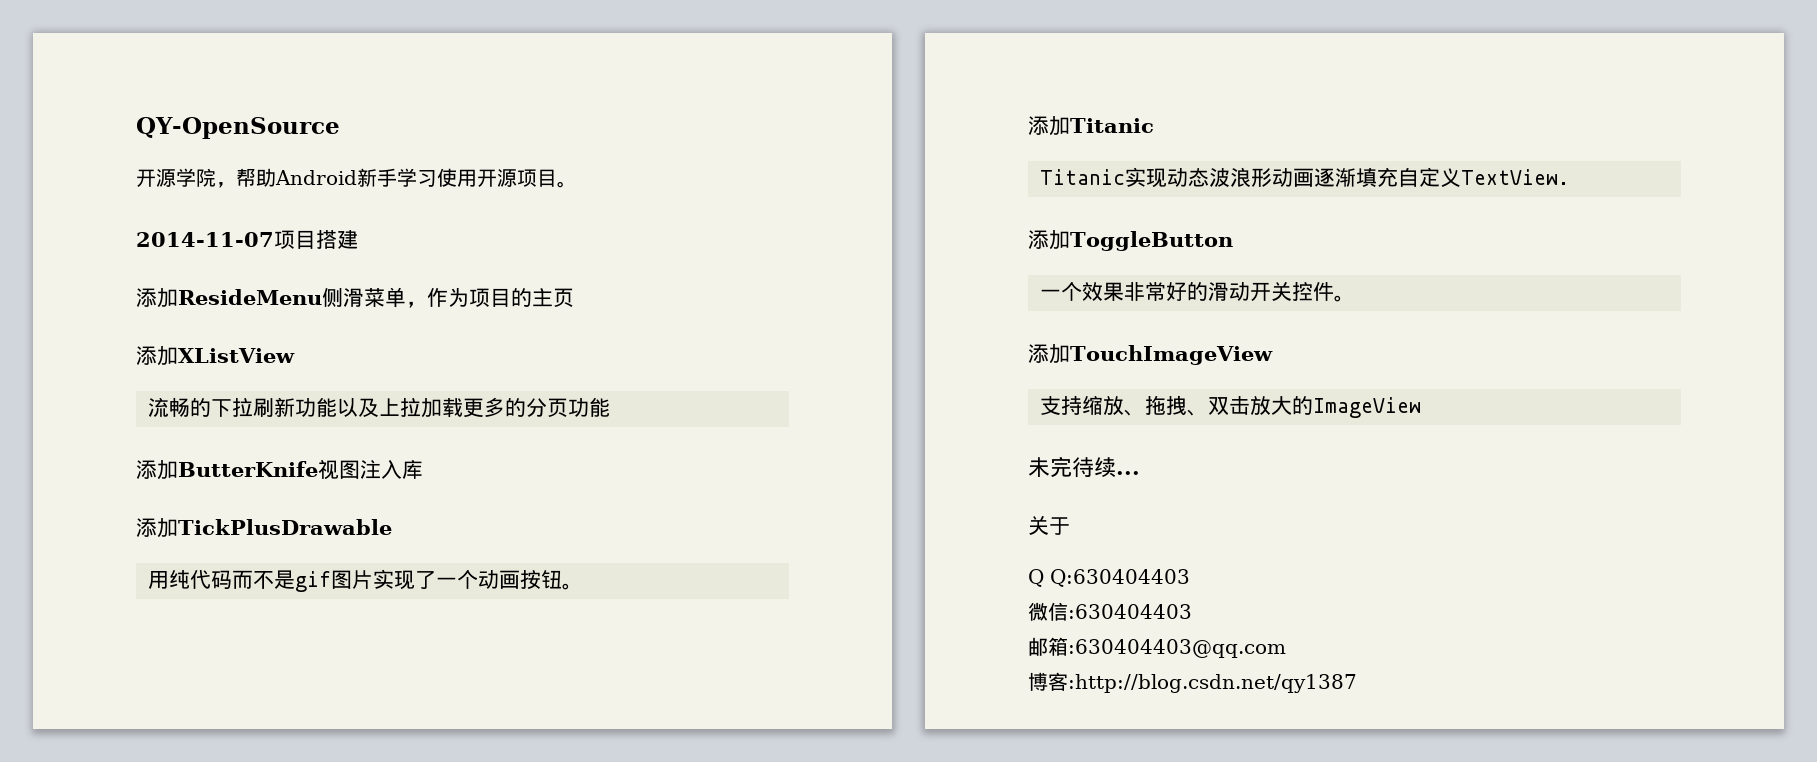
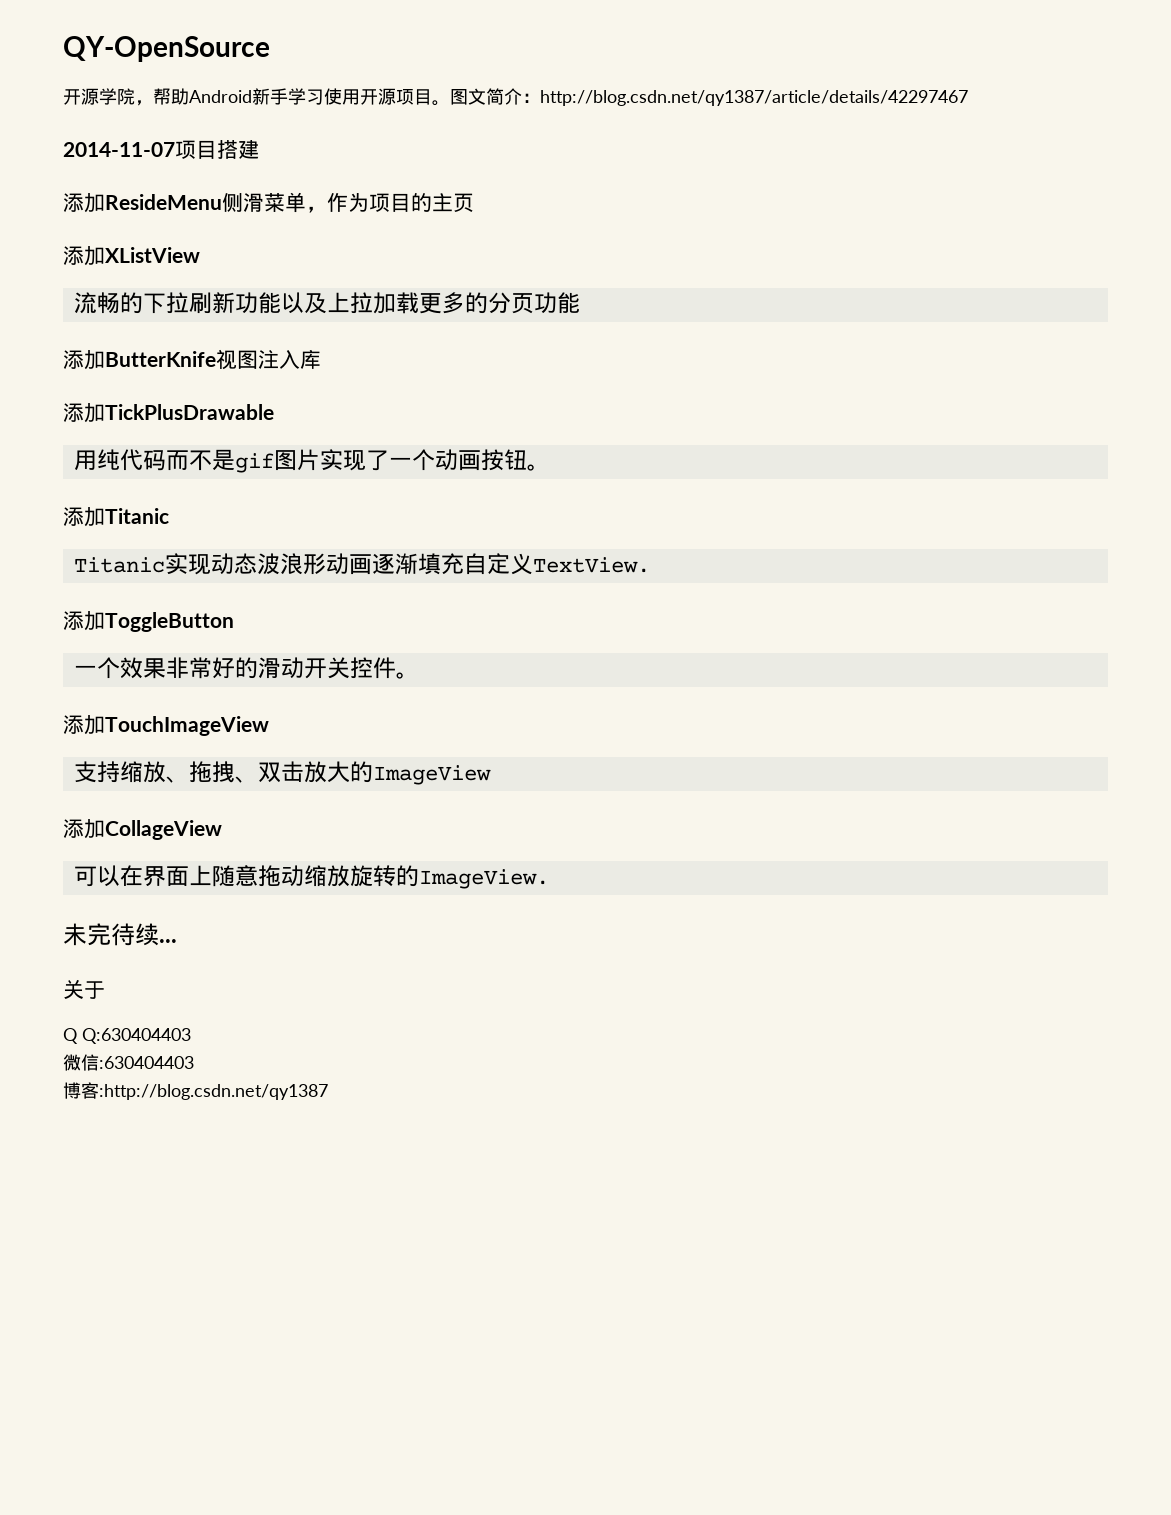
(577, 184) none -> [450,88,968,106] 图文简介：http://blog.csdn.net/qy1387/article/details/42297467
(1421, 407) none -> [63,819,222,840] [73,865,549,889] // 添加CollageView // 可以在界面上随意拖动缩放旋转的ImageView.
[1028,637,1286,658] // 邮箱:630404403@qq.com -> (194, 1062) none

